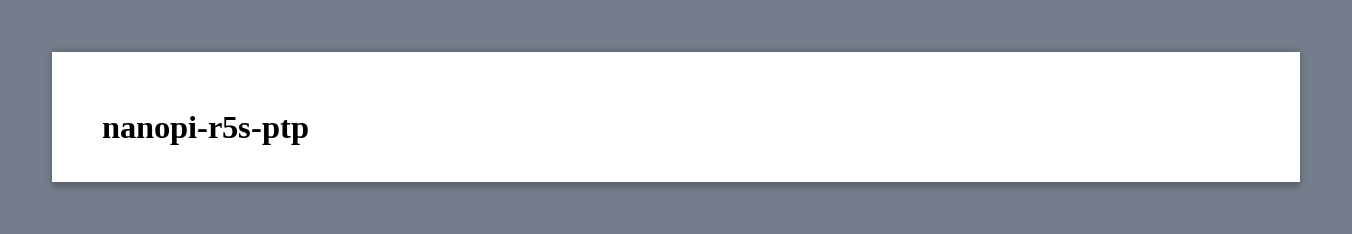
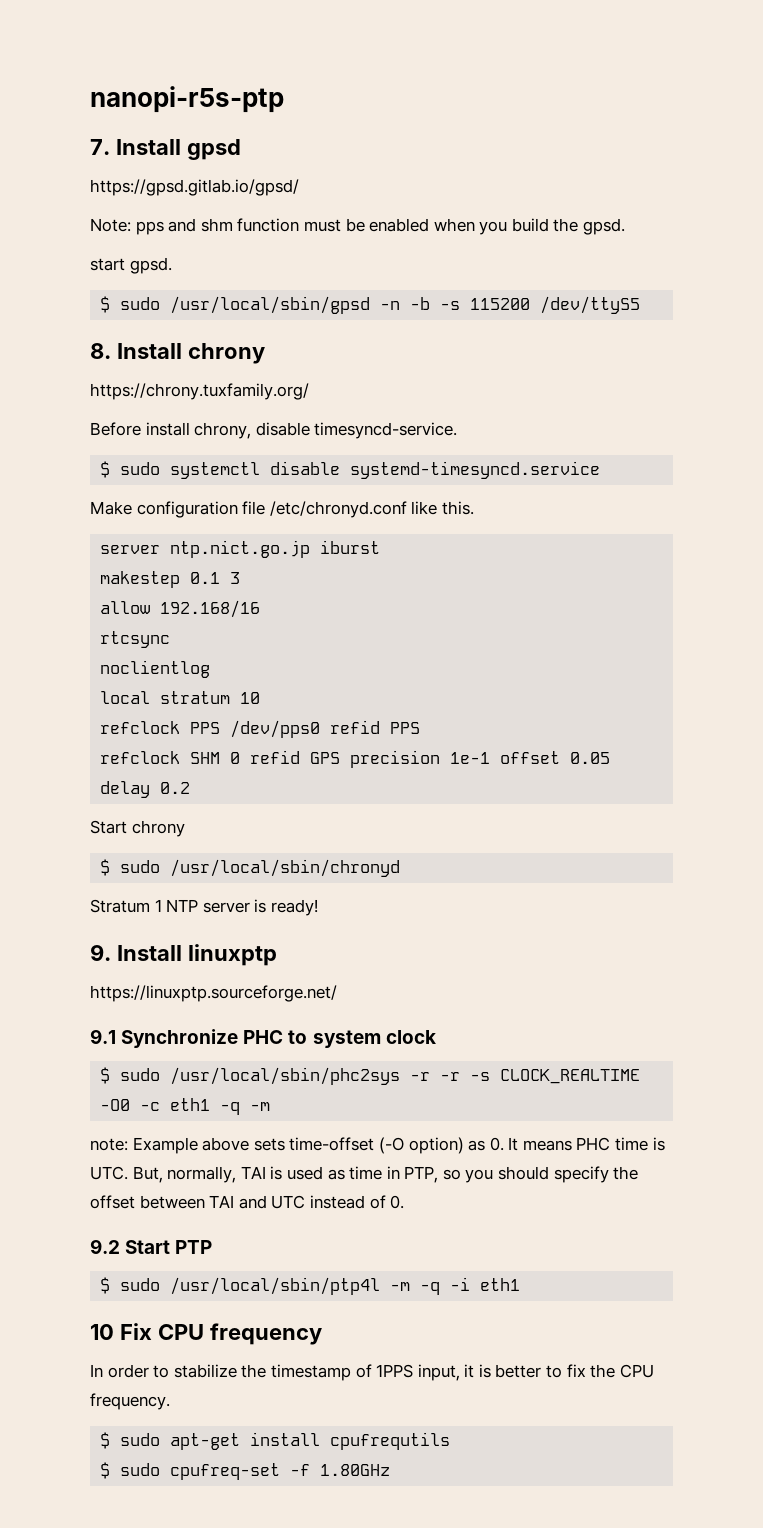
(309, 130) none -> [90,139,241,160] [90,179,299,196] [90,218,626,235] [90,257,172,274] [100,296,641,314] [90,343,265,364] [90,383,309,400] [90,422,458,439] [100,461,601,479] [90,501,474,518] [100,540,381,558] [100,571,241,588] [100,600,261,618] [100,631,171,648] [100,660,211,678] [100,691,261,704] [100,720,421,738] [100,750,611,768] [100,781,191,798] [90,820,185,837] [100,859,401,877] [90,899,318,916] [90,944,277,966] [90,985,337,1002] [90,1029,436,1048] [100,1067,641,1085] [100,1098,271,1115] [90,1137,665,1154] [90,1166,639,1183] [90,1195,405,1209] [90,1239,213,1254] [100,1277,521,1295] [90,1323,322,1345] [90,1364,654,1381] [90,1393,170,1410] [100,1432,451,1450] [100,1462,391,1480] // 7. Install gpsd // https://gpsd.gitlab.io/gpsd/ // Note: pps and shm function must be enabled when you build the gpsd. // start gpsd. // $ sudo /usr/local/sbin/gpsd -n -b -s 115200 /dev/ttyS5 // 8. Install chrony // https://chrony.tuxfamily.org/ // Before install chrony, disable timesyncd-service. // $ sudo systemctl disable systemd-timesyncd.service // Make configuration file /etc/chronyd.conf like this. // server ntp.nict.go.jp iburst // makestep 0.1 3 // allow 192.168/16 // rtcsync // noclientlog // local stratum 10 // refclock PPS /dev/pps0 refid PPS // refclock SHM 0 refid GPS precision 1e-1 offset 0.05 delay 0.2 // Start chrony // $ sudo /usr/local/sbin/chronyd // Stratum 1 NTP server is ready! // 9. Install linuxptp // https://linuxptp.sourceforge.net/ // 9.1 Synchronize PHC to system clock // $ sudo /usr/local/sbin/phc2sys -r -r -s CLOCK_REALTIME -O0 -c eth1 -q -m // note: Example above sets time-offset (-O option) as 0. It means PHC time is UTC. But, normally, TAI is used as time in PTP, so you should specify the offset between TAI and UTC instead of 0. // 9.2 Start PTP // $ sudo /usr/local/sbin/ptp4l -m -q -i eth1 // 10 Fix CPU frequency // In order to stabilize the timestamp of 1PPS input, it is better to fix the CPU frequency. // $ sudo apt-get install cpufrequtils // $ sudo cpufreq-set -f 1.80GHz

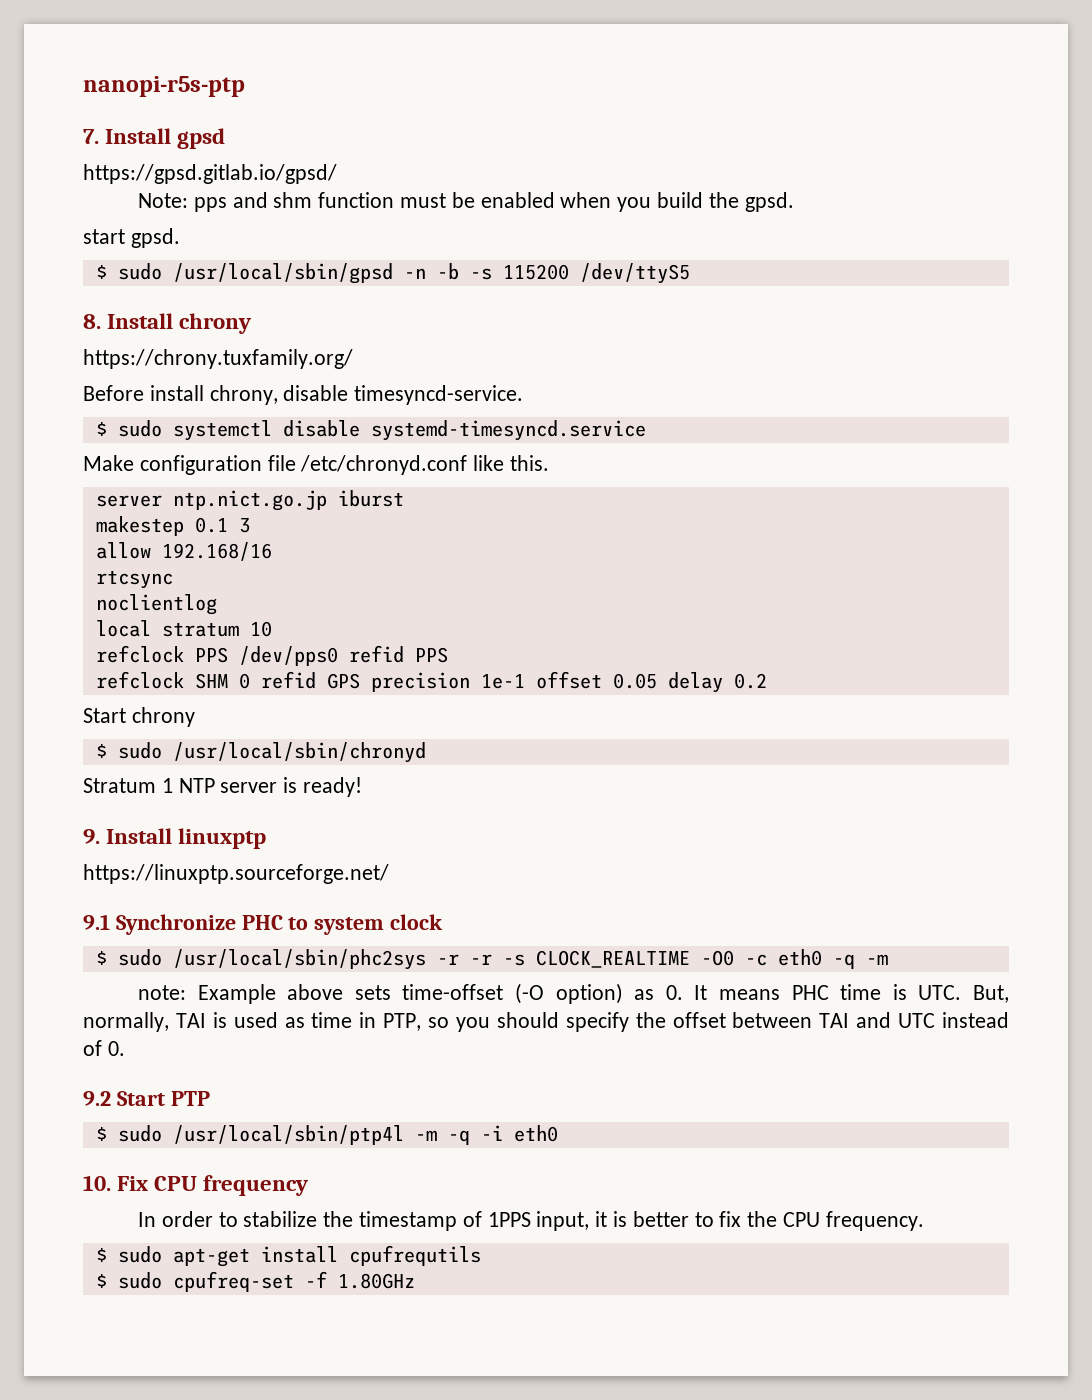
[170,1098,211,1111] eth1 -> [777,949,822,966] eth0
[480,1278,521,1291] [90,1324,114,1340] eth1 // 10 -> [513,1125,558,1142] [83,1175,111,1191] eth0 // 10.

